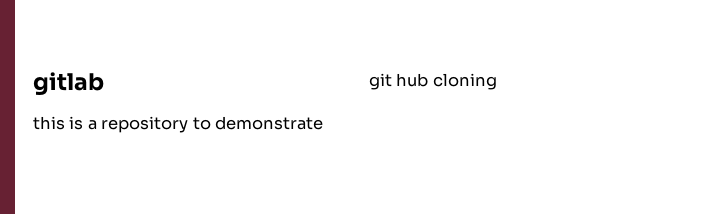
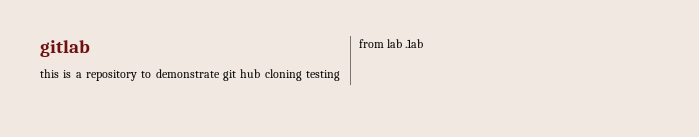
(497, 81) none -> [305,70,340,81] [359,39,424,48] testing from lab .1ab

